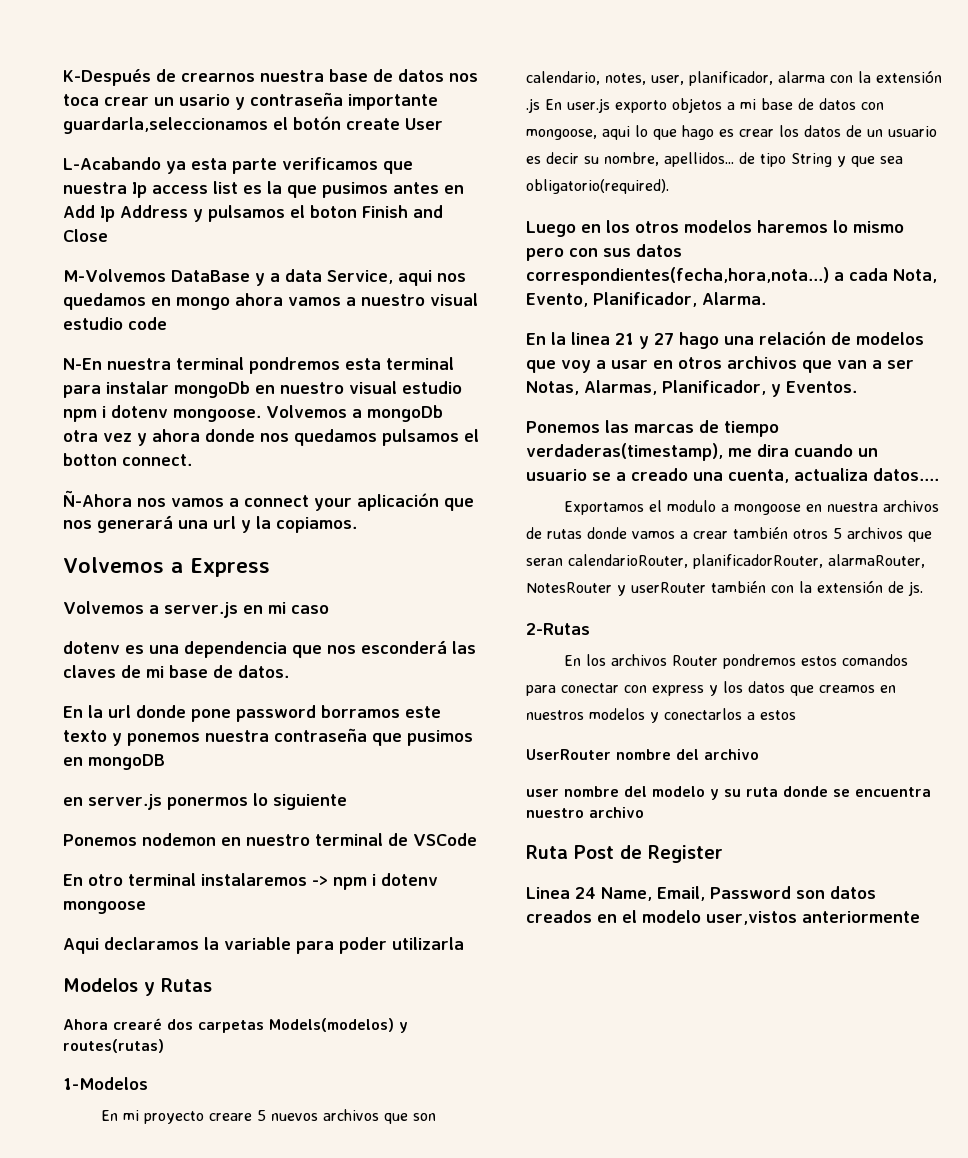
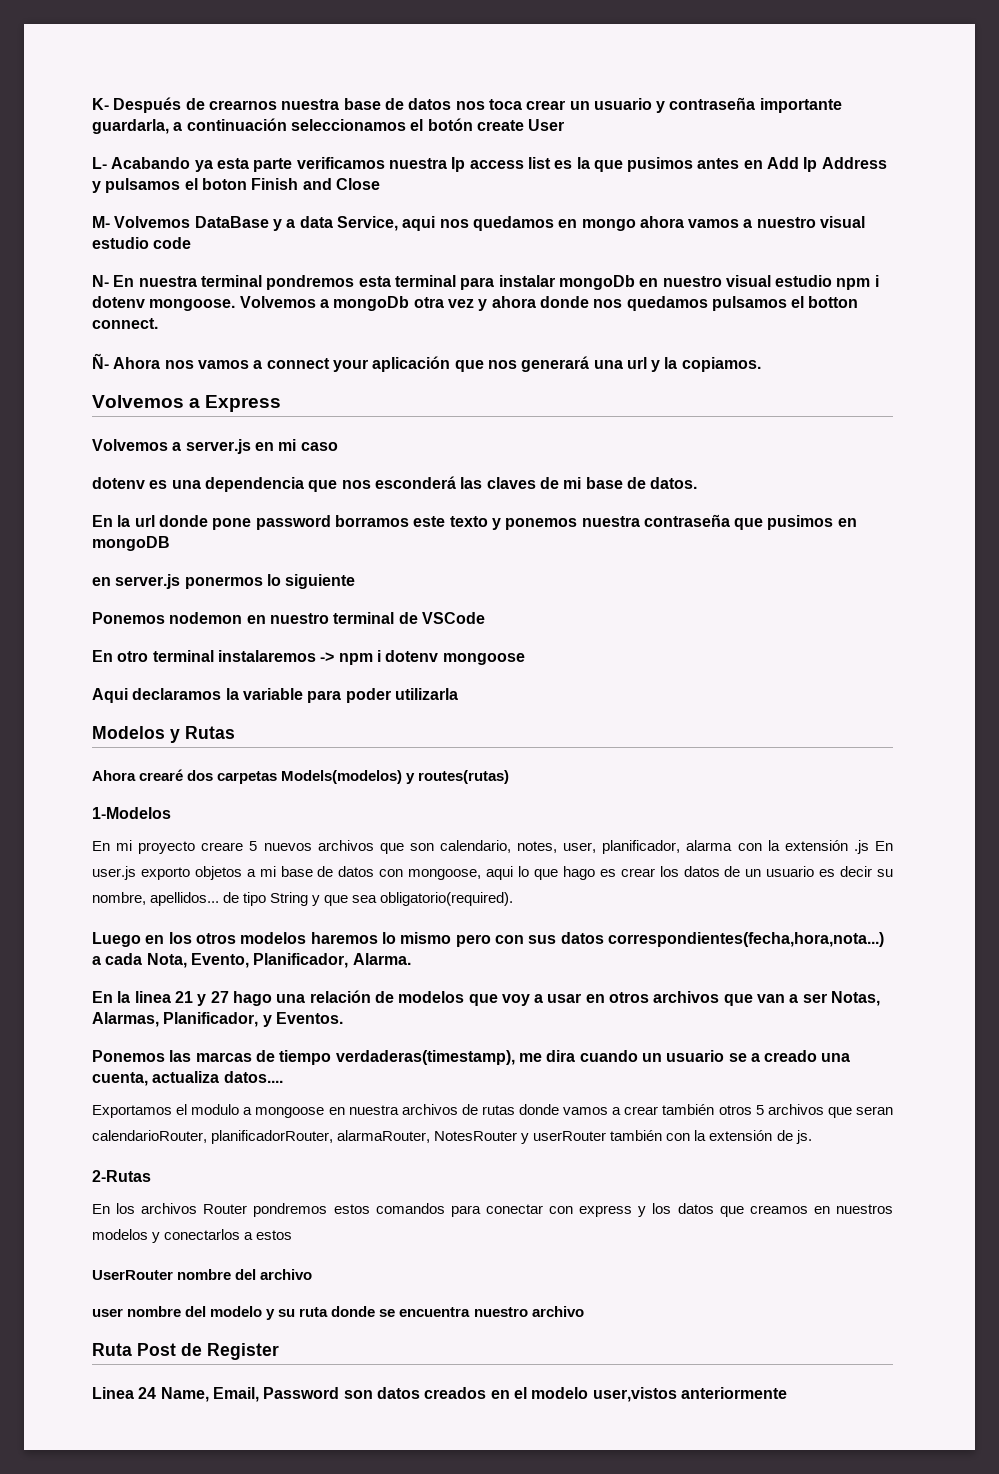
[63,69,151,86] K-Después -> [92,97,182,113] K- Después
[179,94,230,106] usario -> [593,98,652,110] usuario
[63,117,268,134] guardarla,seleccionamos -> [92,118,406,134] guardarla, a continuación seleccionamos
[63,157,161,170] L-Acabando -> [92,157,191,169] L- Acabando
[383,161,413,174] que -> (385, 163) none
[63,269,166,282] M-Volvemos -> [92,216,191,228] M- Volvemos
[63,358,102,370] N-En -> [92,275,135,287] N- En
[63,490,132,507] Ñ-Ahora -> [92,353,161,369] Ñ- Ahora

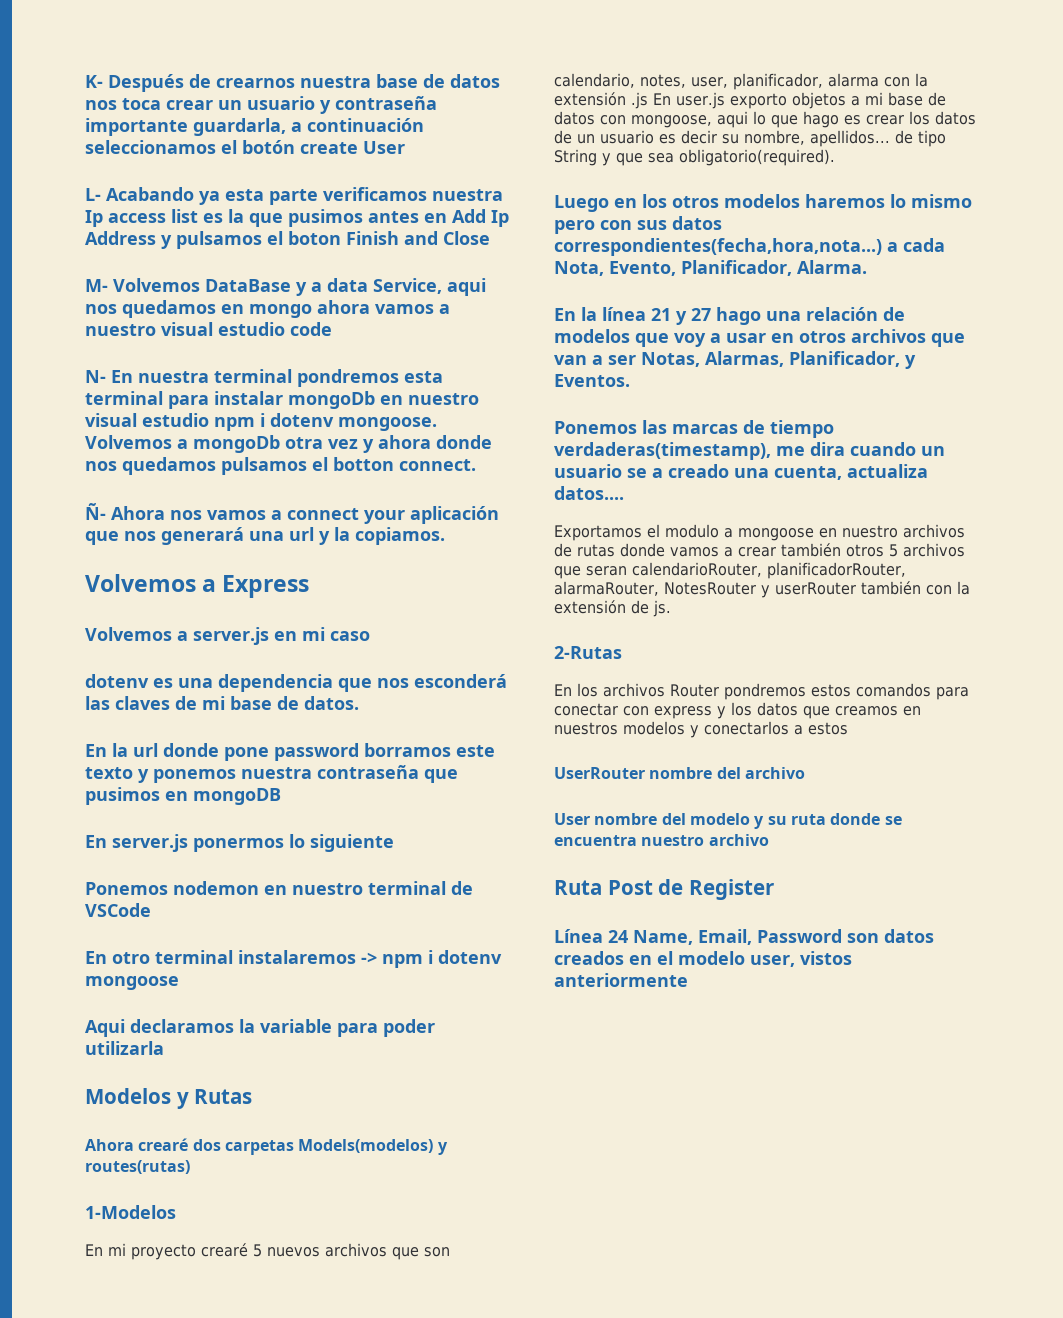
[92,577,111,586] en -> [85,835,107,848] En
[201,842,244,851] creare -> [201,1243,248,1257] crearé
[134,991,171,1003] linea -> [602,307,646,321] línea
[348,1105,399,1115] nuestra -> [842,525,898,538] nuestro
[92,1308,123,1317] user -> [554,813,590,825] User
[92,1387,134,1399] Linea -> [554,929,603,943] Línea
[592,1387,677,1402] user,vistos -> [750,951,852,967] user, vistos

